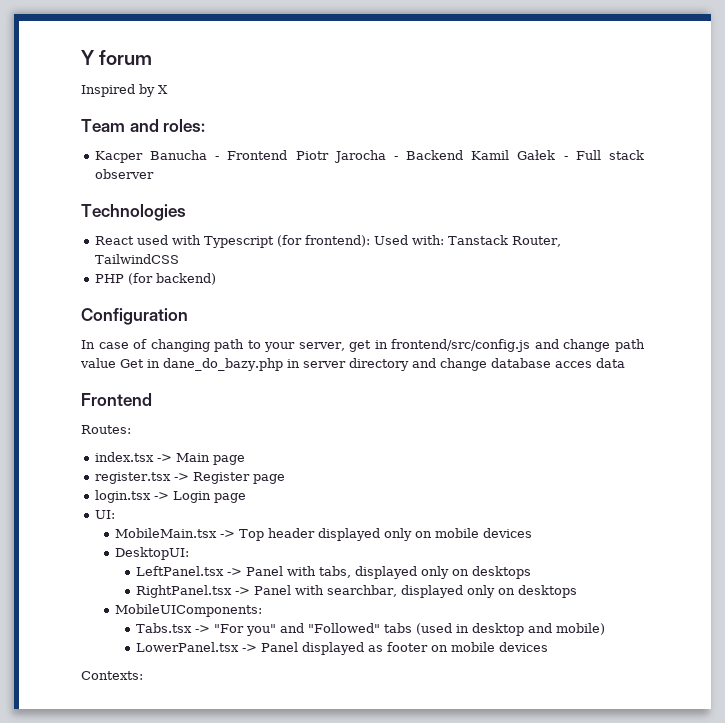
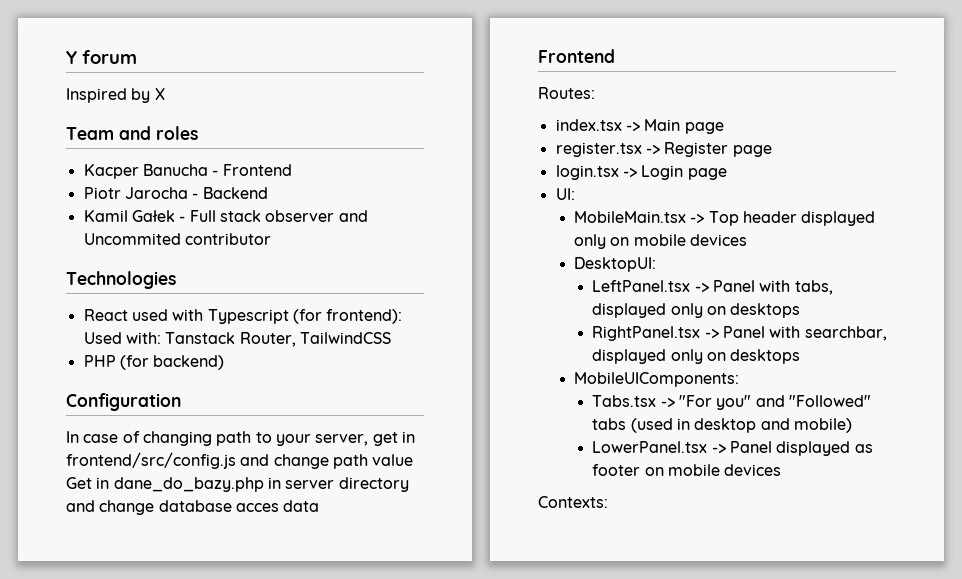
[163,119,206,132] roles: -> [156,126,198,140] roles
(288, 155) none -> (292, 170) //
(464, 155) none -> (268, 193) //
(154, 174) none -> [338,210,368,222] [83,233,271,245] and Uncommited contributor

